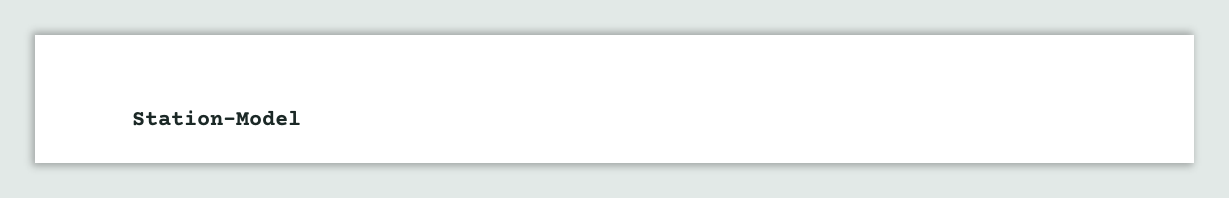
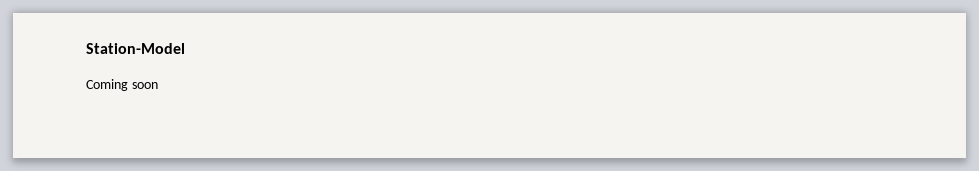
(301, 118) none -> [86,79,158,91] // Coming soon

